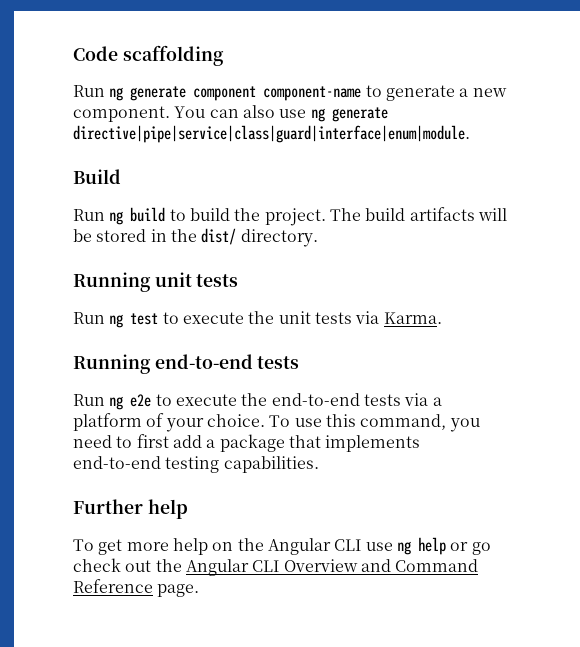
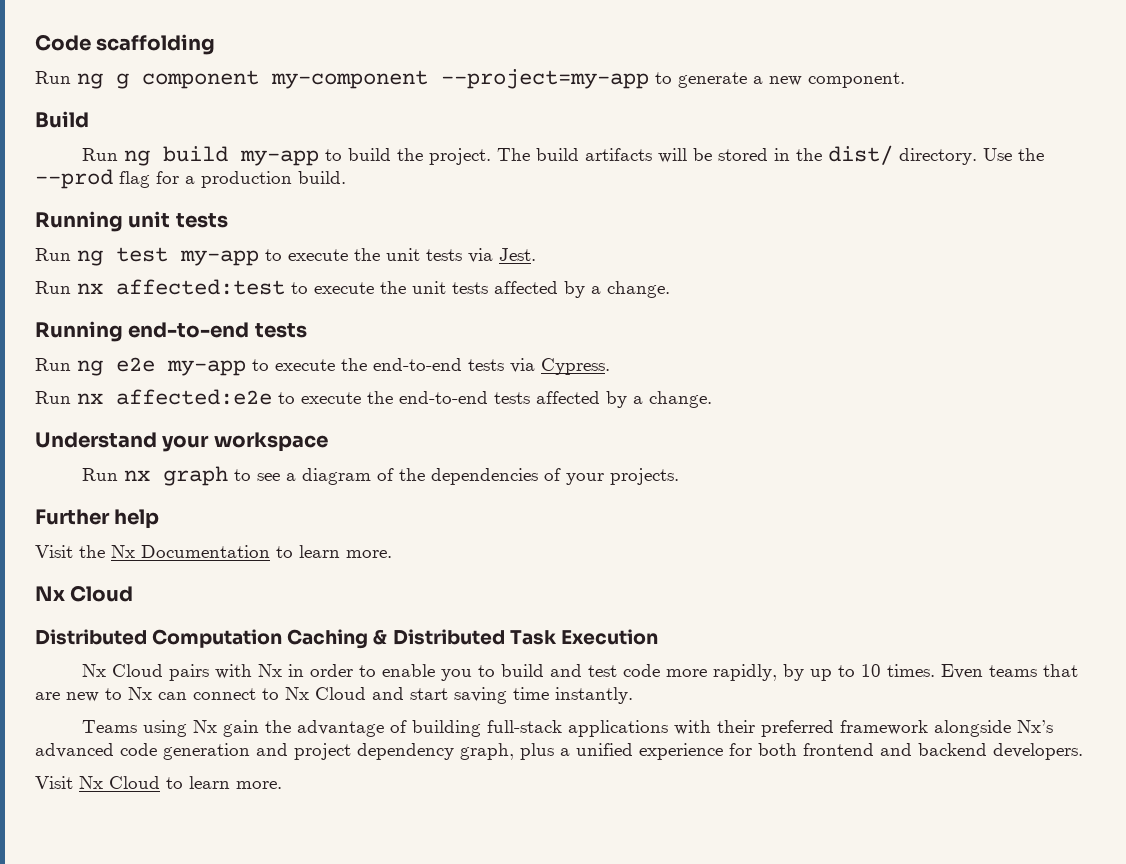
[130,86,362,101] generate component component-name -> [116,69,649,89] g component my-component --project=my-app
[174,105,388,122] [73,125,470,143] You can also use ng generate directive|pipe|service|class|guard|interface|enum|module. -> (905, 80) none
(166, 214) none -> [239,150,319,166] my-app
(318, 238) none -> [982,148,1044,161] [35,169,346,189] Use the --prod flag for a production build.
(159, 319) none -> [180,250,259,266] my-app
[383,312,442,324] Karma. -> [499,248,536,261] [35,279,670,298] Jest. // Run nx affected:test to execute the unit tests affected by a change.
(152, 400) none -> [167,360,246,376] my-app
[432,397,442,406] [73,413,480,432] [73,434,421,452] [73,456,319,473] [73,499,188,519] [73,537,491,555] [73,558,479,576] [73,579,200,597] a platform of your choice. To use this command, you need to first add a package that implements end-to-end testing capabilities. // Further help // To get more help on the Angular CLI use ng help or go check out the Angular CLI Overview and Command Reference page. -> [541,358,610,375] [35,389,712,408] [35,432,328,452] [81,466,679,486] [35,509,160,529] [35,545,392,558] [35,585,134,602] [35,629,658,649] [81,664,1078,681] [35,687,633,704] [81,720,1053,737] [35,743,1083,760] [35,776,282,789] Cypress. // Run nx affected:e2e to execute the end-to-end tests affected by a change. // Understand your workspace // Run nx graph to see a diagram of the dependencies of your projects. // Further help // Visit the Nx Documentation to learn more. // Nx Cloud // Distributed Computation Caching & Distributed Task Execution // Nx Cloud pairs with Nx in order to enable you to build and test code more rapidly, by up to 10 times. Even teams that are new to Nx can connect to Nx Cloud and start saving time instantly. // Teams using Nx gain the advantage of building full-stack applications with their preferred framework alongside Nx’s advanced code generation and project dependency graph, plus a unified experience for both frontend and backend developers. // Visit Nx Cloud to learn more.

